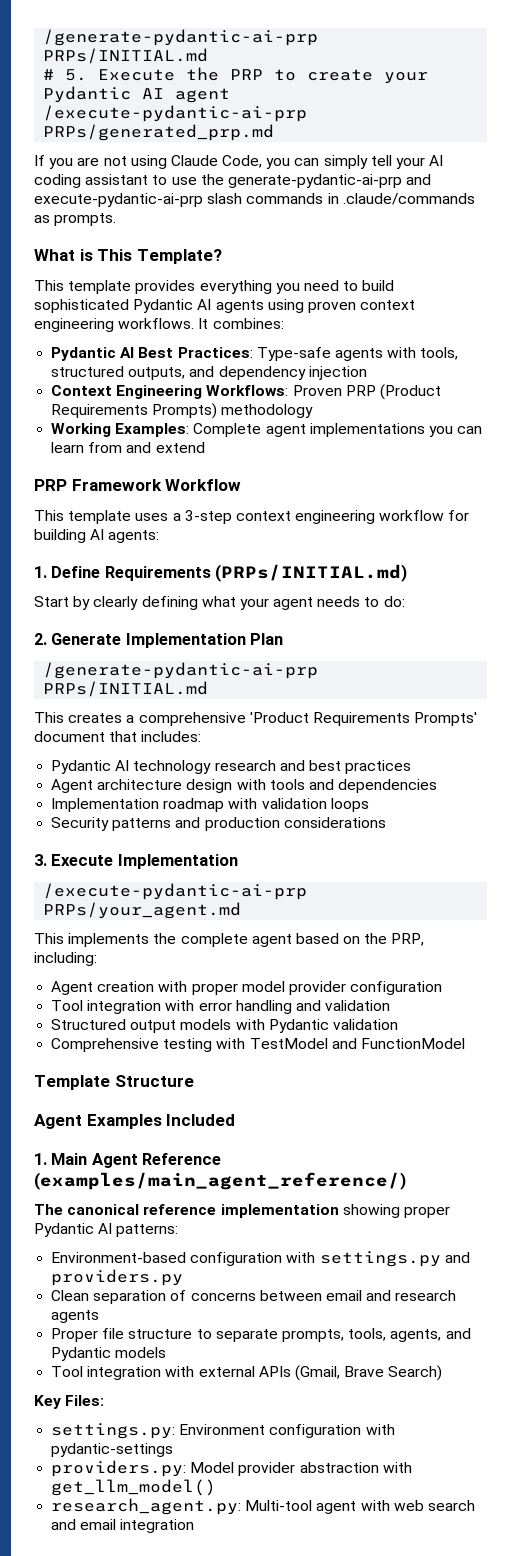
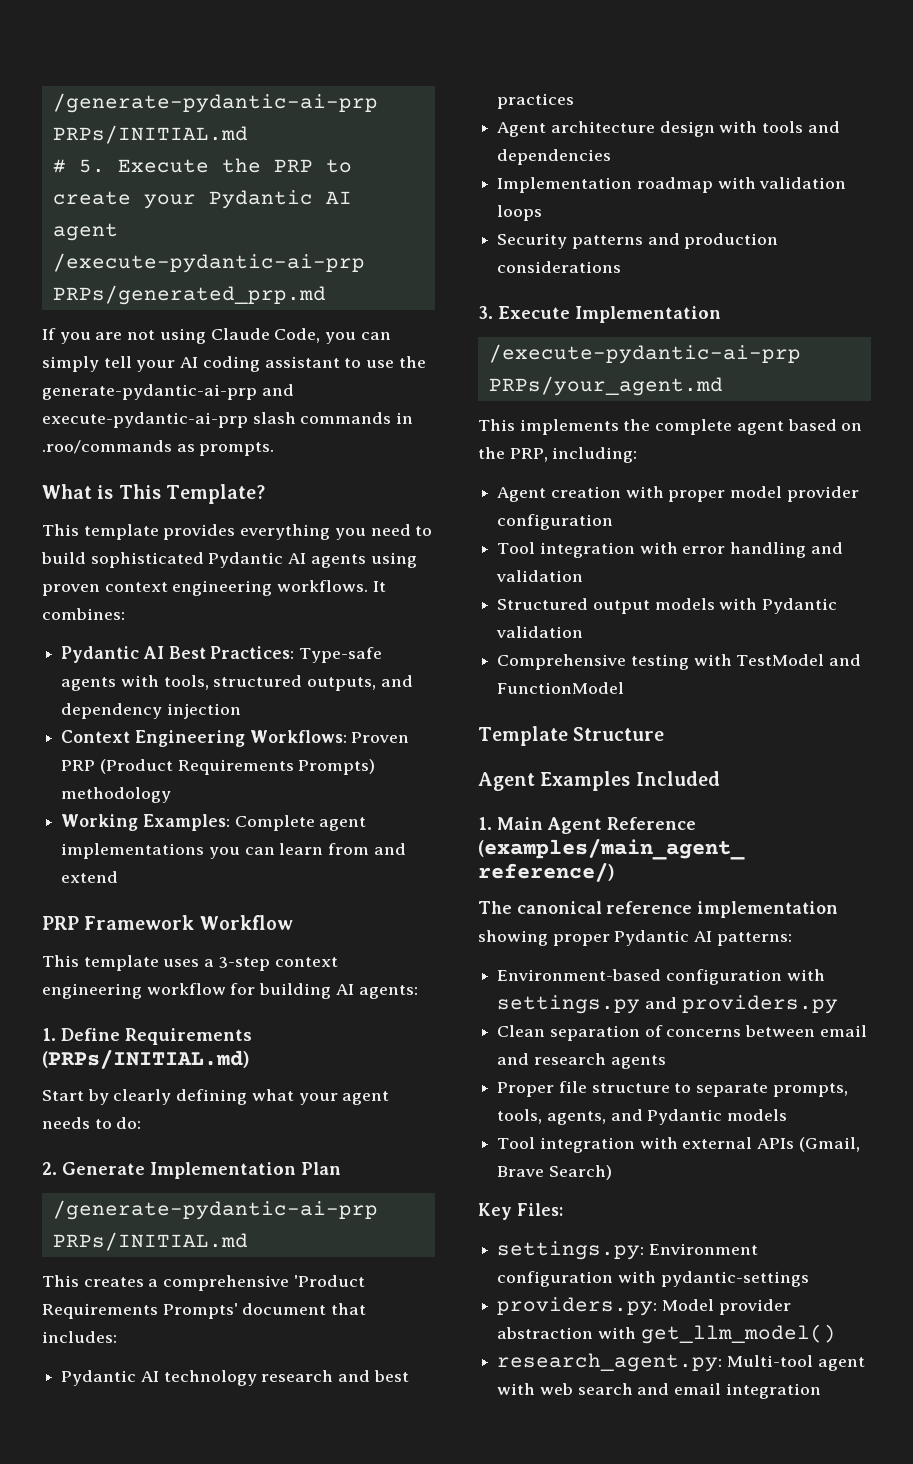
[342,193,475,205] .claude/commands -> [42,440,172,454] .roo/commands

